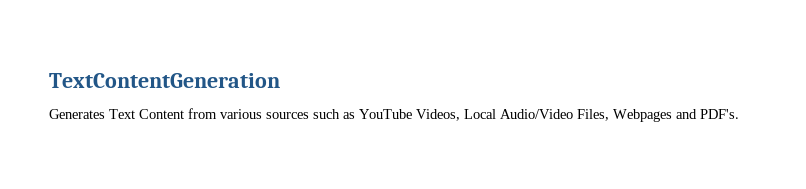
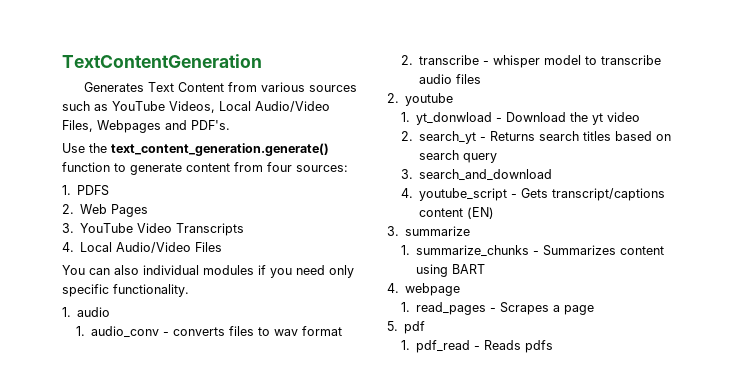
(739, 114) none -> [62,143,329,156] [62,162,348,175] [62,185,110,196] [62,204,149,217] [62,223,245,236] [62,242,223,253] [62,265,354,278] [62,284,189,297] [62,307,111,317] [75,326,343,338] [400,55,662,68] [419,74,482,84] [387,93,454,106] [400,112,641,125] [400,131,672,144] [419,150,498,163] [400,169,553,181] [400,188,666,201] [419,207,495,219] [387,226,471,236] [400,245,665,257] [416,264,486,277] [387,283,461,296] [400,302,595,315] [387,321,426,334] [400,340,554,353] // Use the text_content_generation.generate() function to generate content from four sources: // 1. PDFS // 2. Web Pages // 3. YouTube Video Transcripts // 4. Local Audio/Video Files // You can also individual modules if you need only specific functionality. // 1. audio // 1. audio_conv - converts files to wav format // 2. transcribe - whisper model to transcribe audio files // 2. youtube // 1. yt_donwload - Download the yt video // 2. search_yt - Returns search titles based on search query // 3. search_and_download // 4. youtube_script - Gets transcript/captions content (EN) // 3. summarize // 1. summarize_chunks - Summarizes content using BART // 4. webpage // 1. read_pages - Scrapes a page // 5. pdf // 1. pdf_read - Reads pdfs

